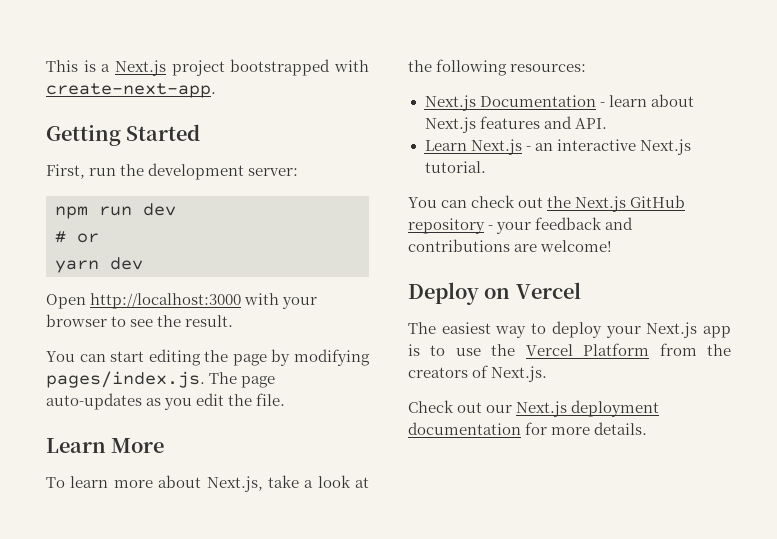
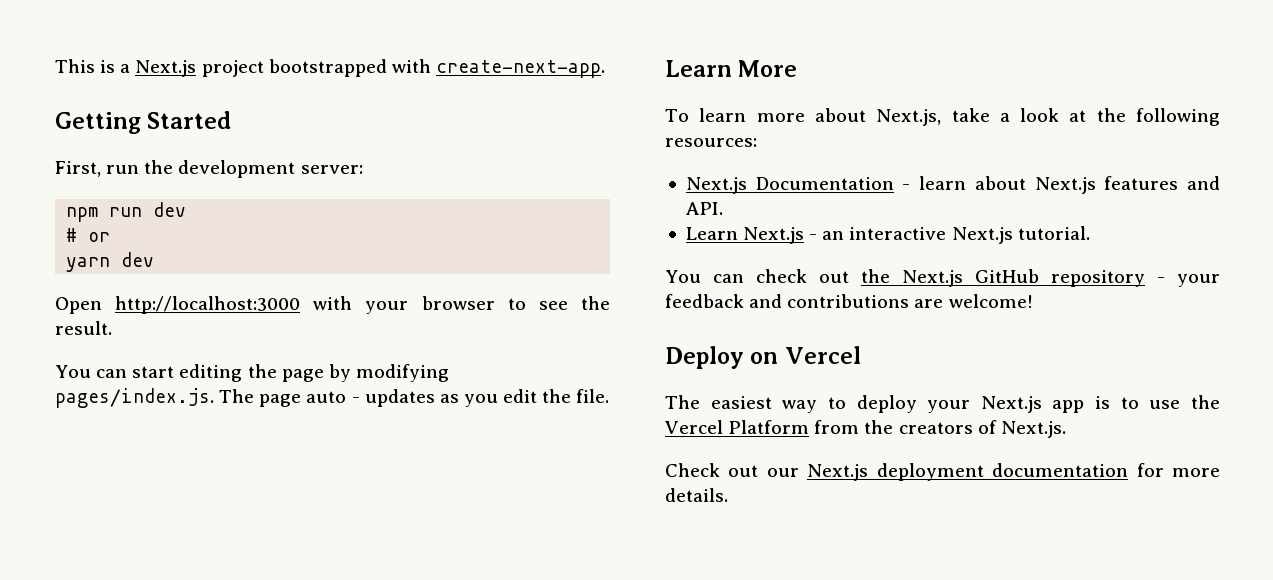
[46,393,142,410] auto-updates -> [306,389,435,407] auto - updates

